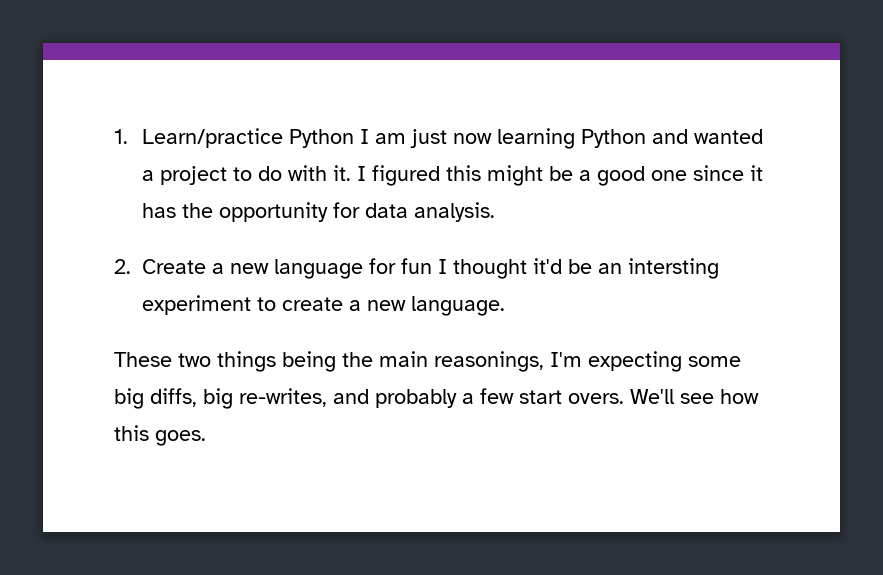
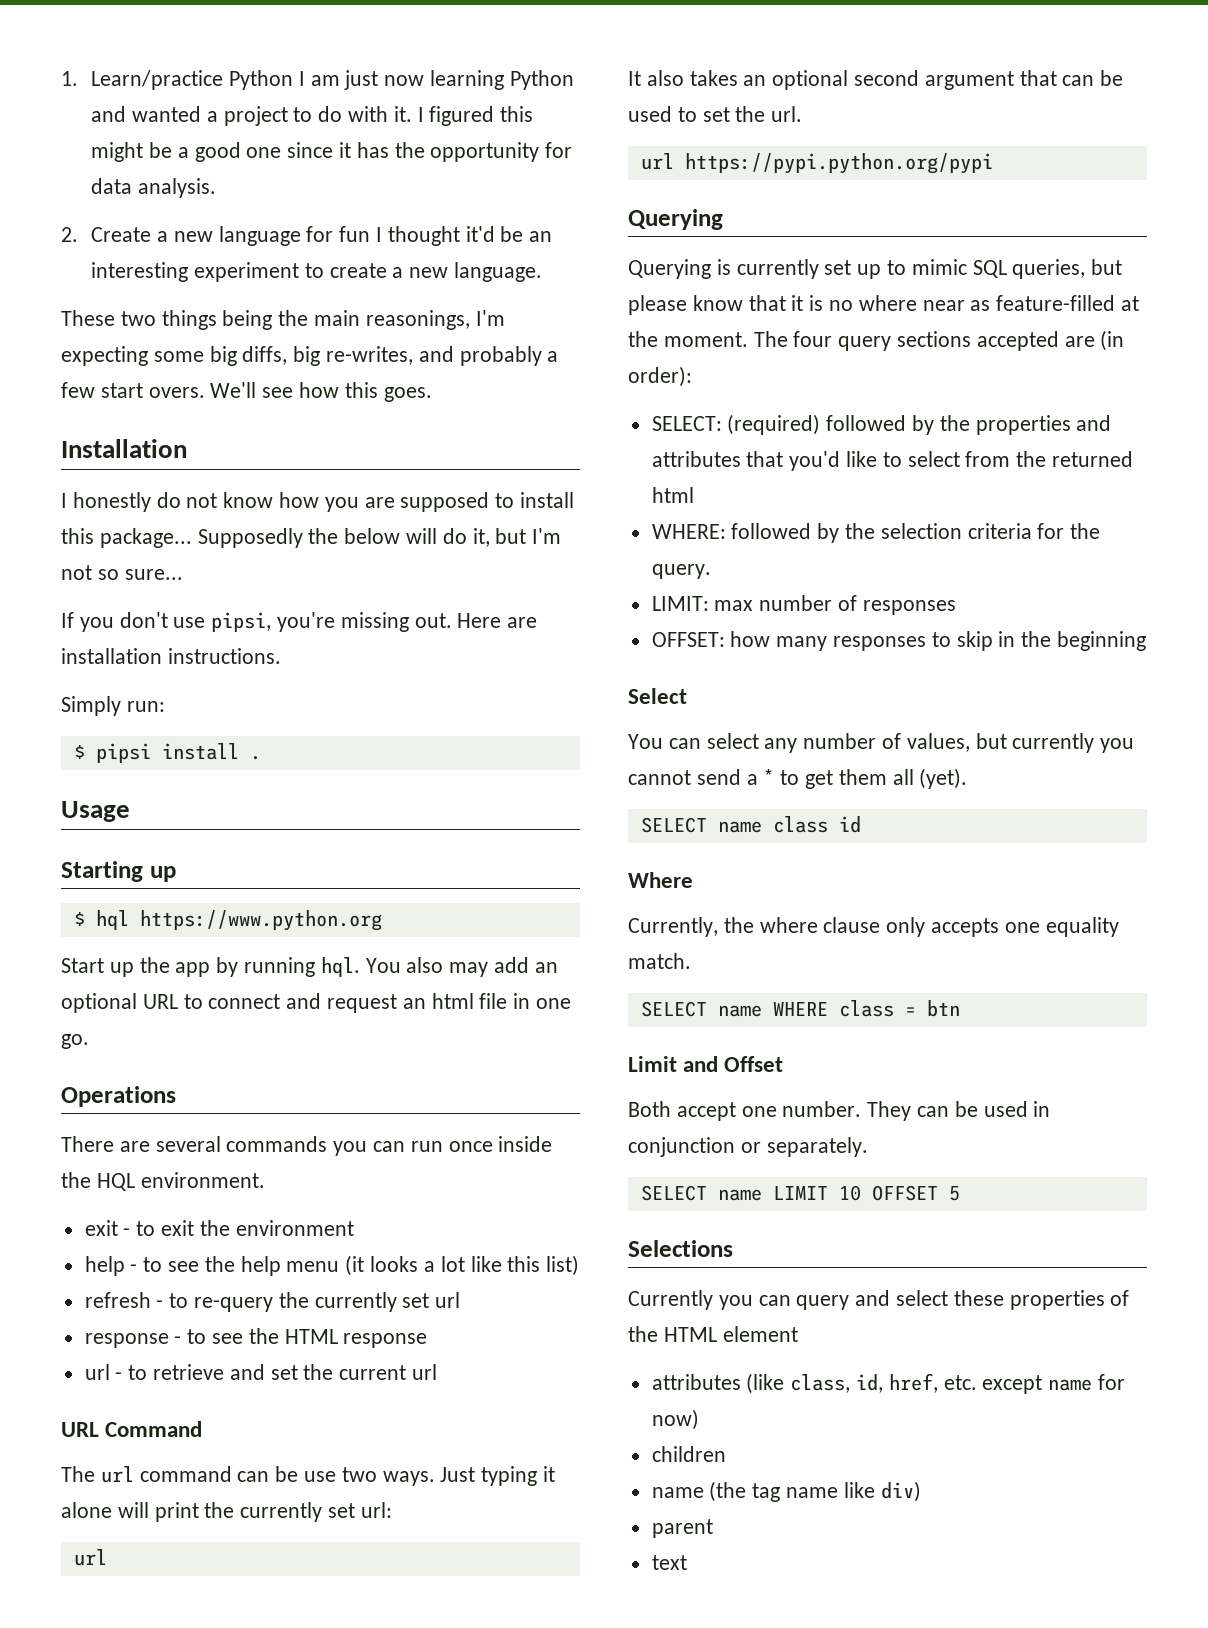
[628,258,720,279] intersting -> [91,262,189,282] interesting
(206, 438) none -> [61,439,187,458] [61,492,575,512] [61,528,562,548] [61,565,183,580] [61,612,538,632] [61,648,281,664] [61,696,165,716] [73,743,261,763] [61,801,130,822] [61,861,176,882] [73,910,382,931] [61,957,558,977] [61,993,572,1013] [61,1034,89,1049] [61,1086,176,1107] [61,1136,553,1156] [61,1172,265,1191] [84,1220,354,1236] [84,1255,580,1276] [84,1292,461,1312] [84,1328,428,1348] [84,1364,438,1380] [61,1421,203,1437] [61,1466,556,1486] [61,1502,392,1522] [73,1549,107,1566] [628,70,1124,90] [628,106,803,122] [640,153,993,174] [628,209,723,230] [628,259,1123,279] [628,295,1140,315] [628,330,1125,351] [628,366,692,387] [651,414,1112,435] [651,451,1134,471] [651,487,694,503] [651,523,1101,543] [651,564,711,579] [651,595,956,615] [651,631,1147,651] [628,688,687,704] [628,733,1135,753] [628,768,968,789] [640,816,861,833] [628,872,693,888] [628,917,1119,937] [628,953,691,969] [640,1000,960,1017] [628,1056,784,1072] [628,1101,1051,1121] [628,1137,868,1157] [640,1185,960,1201] [628,1240,733,1257] [628,1290,1130,1310] [628,1326,798,1342] [651,1373,1126,1394] [651,1409,699,1430] [651,1446,726,1462] [651,1481,921,1502] [651,1519,713,1538] [651,1555,687,1570] // Installation // I honestly do not know how you are supposed to install this package... Supposedly the below will do it, but I'm not so sure... // If you don't use pipsi, you're missing out. Here are installation instructions. // Simply run: // $ pipsi install . // Usage // Starting up // $ hql https://www.python.org // Start up the app by running hql. You also may add an optional URL to connect and request an html file in one go. // Operations // There are several commands you can run once inside the HQL environment. // exit - to exit the environment // help - to see the help menu (it looks a lot like this list) // refresh - to re-query the currently set url // response - to see the HTML response // url - to retrieve and set the current url // URL Command // The url command can be use two ways. Just typing it alone will print the currently set url: // url // It also takes an optional second argument that can be used to set the url. // url https://pypi.python.org/pypi // Querying // Querying is currently set up to mimic SQL queries, but please know that it is no where near as feature-filled at the moment. The four query sections accepted are (in order): // SELECT: (required) followed by the properties and attributes that you'd like to select from the returned html // WHERE: followed by the selection criteria for the query. // LIMIT: max number of responses // OFFSET: how many responses to skip in the beginning // Select // You can select any number of values, but currently you cannot send a * to get them all (yet). // SELECT name class id // Where // Currently, the where clause only accepts one equality match. // SELECT name WHERE class = btn // Limit and Offset // Both accept one number. They can be used in conjunction or separately. // SELECT name LIMIT 10 OFFSET 5 // Selections // Currently you can query and select these properties of the HTML element // attributes (like class, id, href, etc. except name for now) // children // name (the tag name like div) // parent // text

